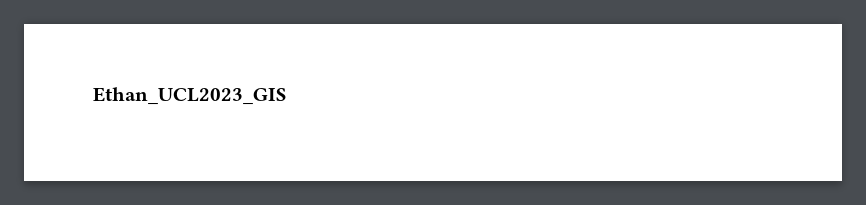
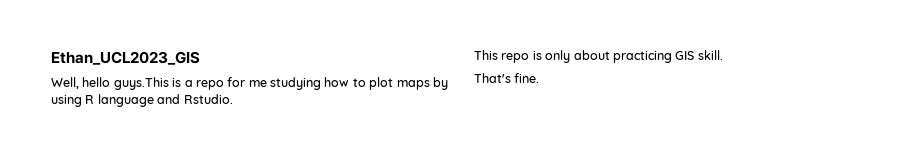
(286, 96) none -> [51,77,448,90] [51,94,233,107] [474,50,723,63] [474,73,540,83] // Well, hello guys.This is a repo for me studying how to plot maps by using R language and Rstudio. // This repo is only about practicing GIS skill. // That's fine.

